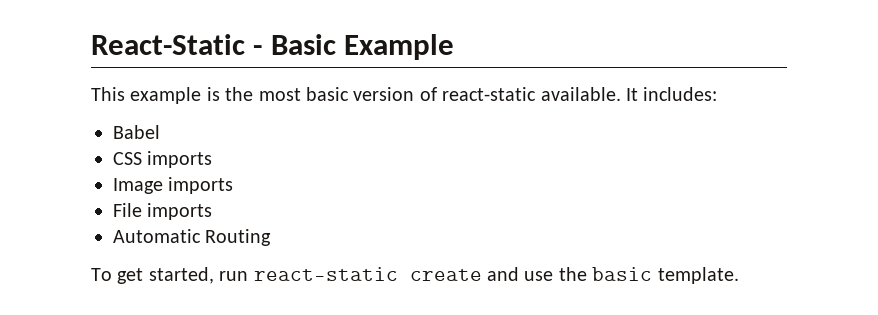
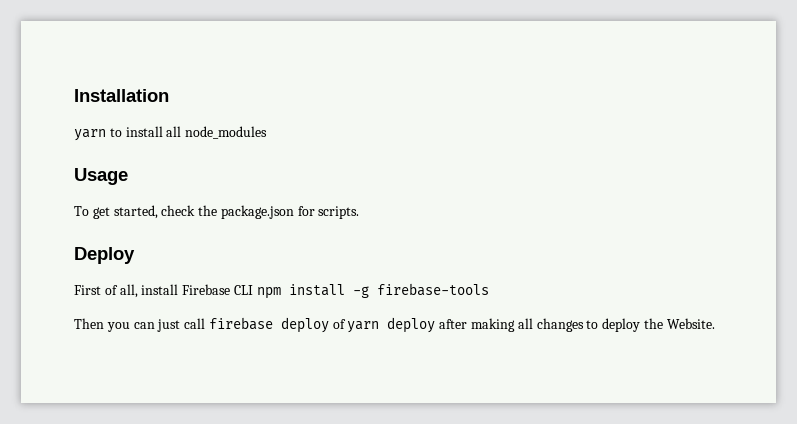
[91,34,455,60] [91,87,718,104] [113,125,160,139] [113,151,213,168] [113,177,234,194] [113,203,213,220] [113,229,272,246] [91,267,739,284] React-Static - Basic Example // This example is the most basic version of react-static available. It includes: // Babel // CSS imports // Image imports // File imports // Automatic Routing // To get started, run react-static create and use the basic template. -> [74,89,169,102] [74,126,268,141] [74,168,128,185] [74,205,360,219] [74,247,135,264] [74,283,489,299] [74,317,715,333] Installation // yarn to install all node_modules // Usage // To get started, check the package.json for scripts. // Deploy // First of all, install Firebase CLI npm install -g firebase-tools // Then you can just call firebase deploy of yarn deploy after making all changes to deploy the Website.

